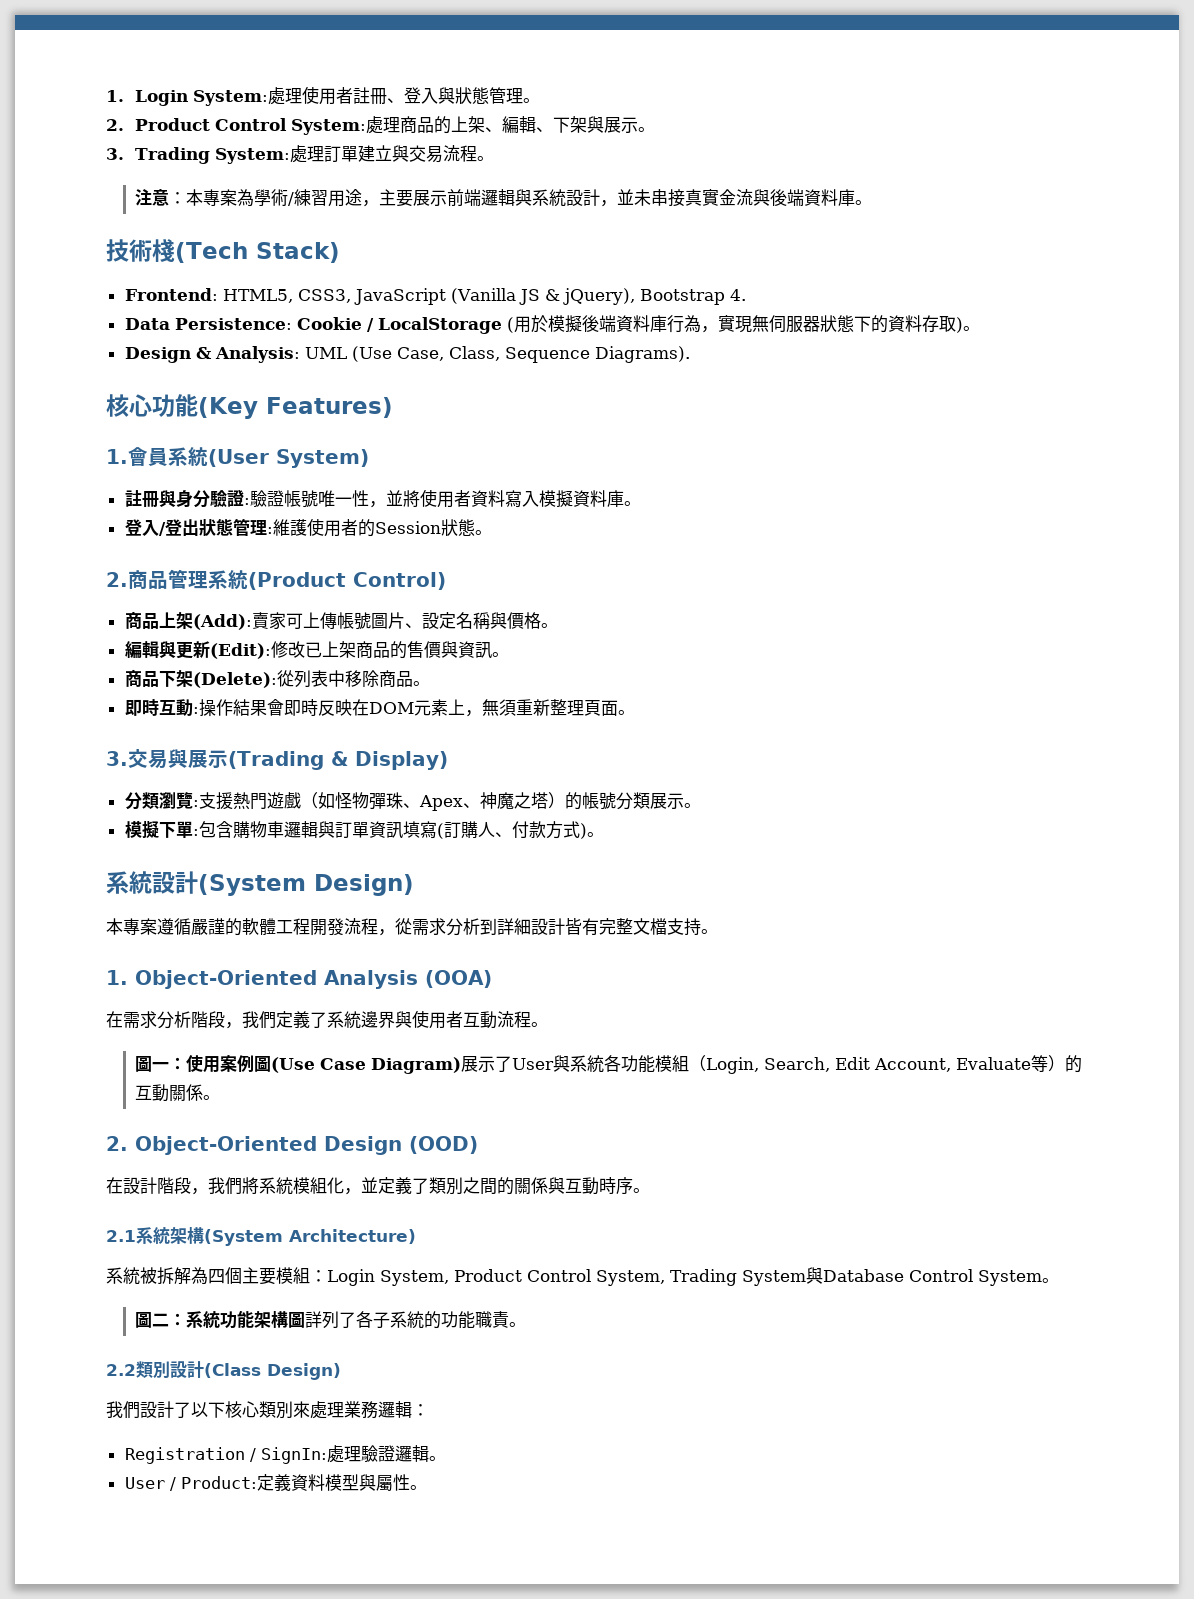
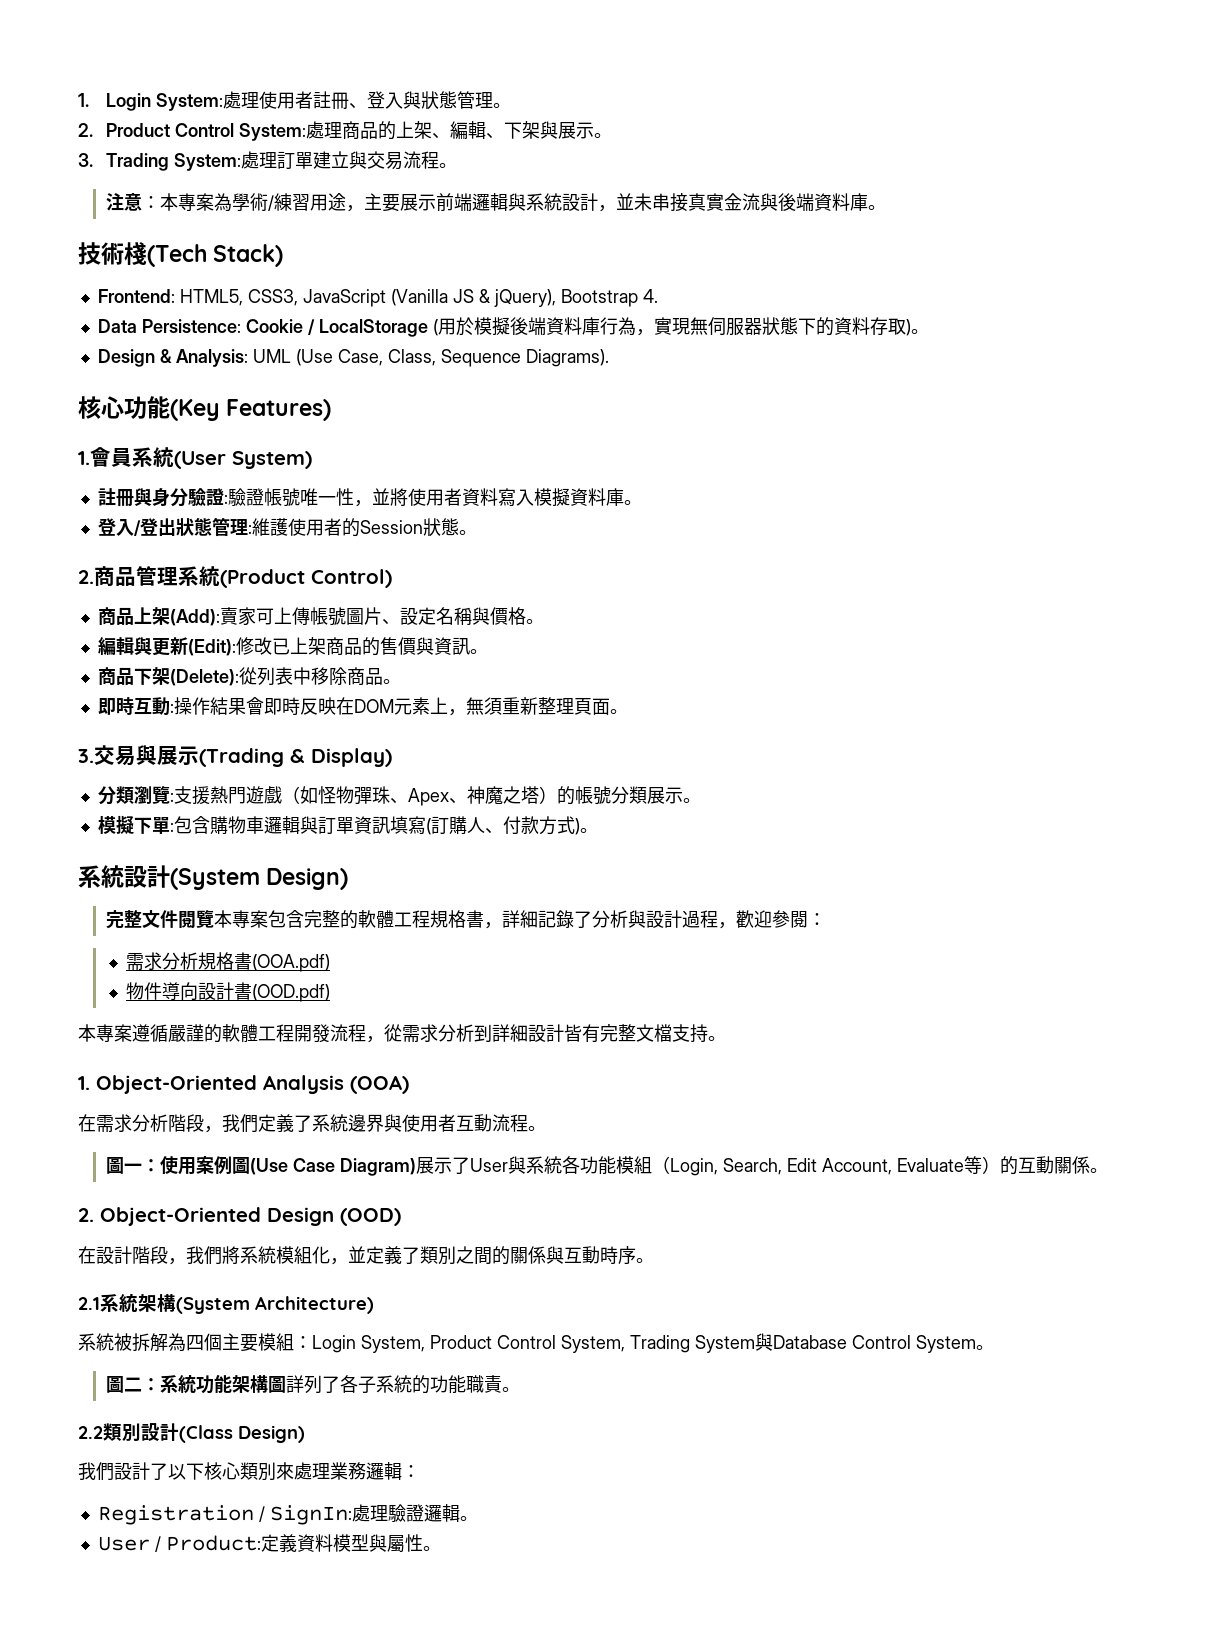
(414, 885) none -> [105,910,826,929] [125,952,330,972] [125,982,330,1002] // 完整文件閱覽本專案包含完整的軟體工程規格書，詳細記錄了分析與設計過程，歡迎參閱： // 需求分析規格書(OOA.pdf) // 物件導向設計書(OOD.pdf)

